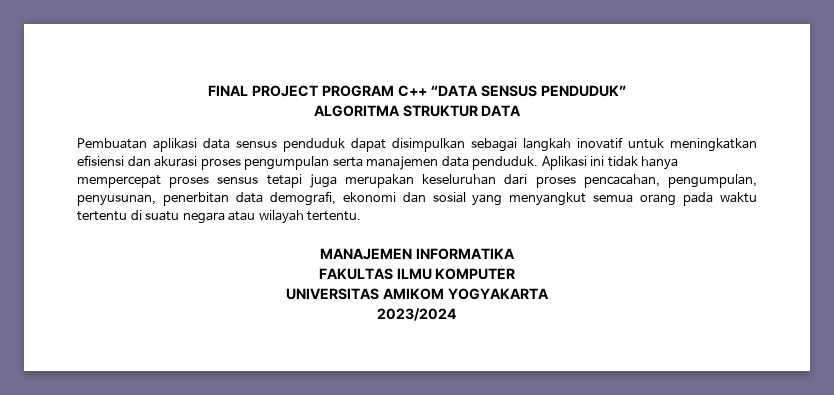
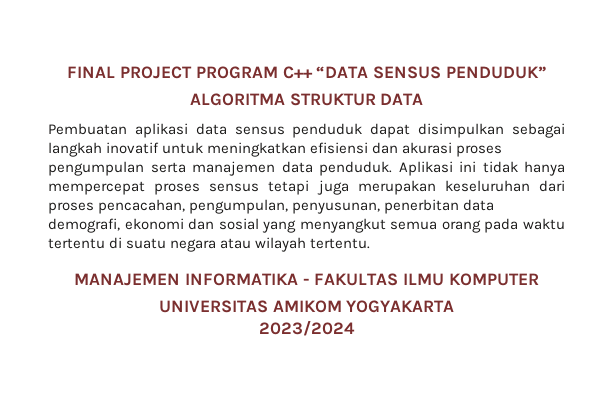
(515, 254) // -> [302,278,310,285] -

